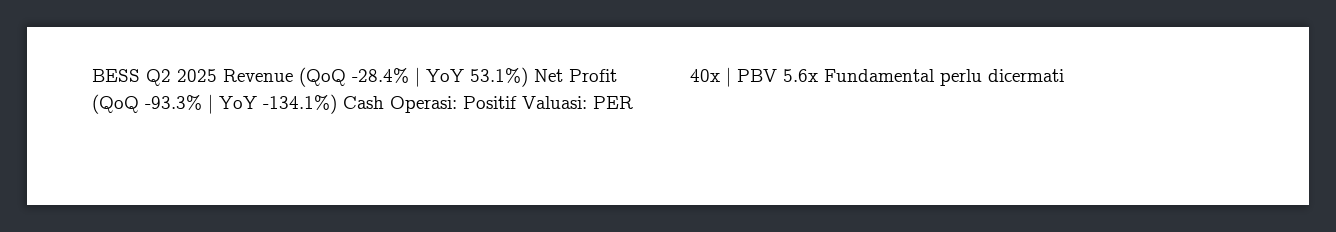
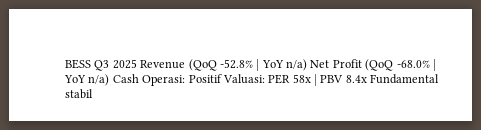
[146,69,171,86] Q2 -> [94,60,110,71] Q3
[352,67,528,87] -28.4% | YoY 53.1%) -> [219,59,307,71] -52.8% | YoY n/a)
[145,94,337,114] -93.3% | YoY -134.1%) -> [396,59,436,71] [64,74,110,86] -68.0% | YoY n/a)
[690,69,720,82] 40x -> [292,74,311,83] 58x
[783,69,1064,86] 5.6x Fundamental perlu dicermati -> [345,74,440,84] [65,89,93,99] 8.4x Fundamental stabil

